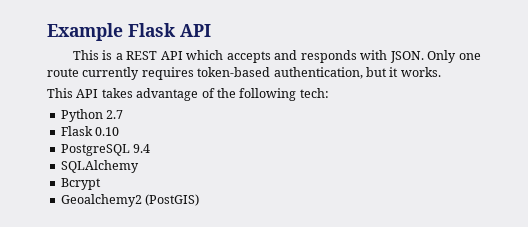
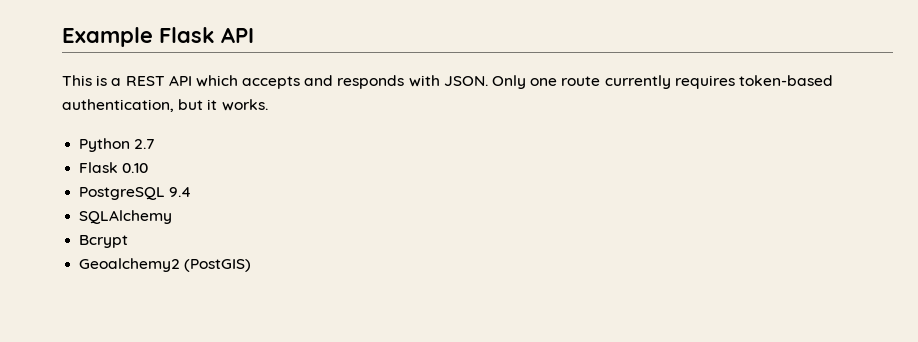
[47,88,329,101] // This API takes advantage of the following tech: -> (268, 105) none

